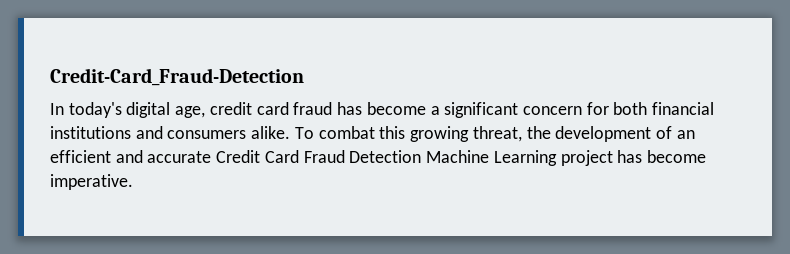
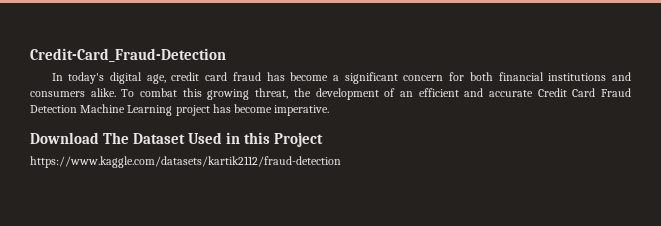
(133, 182) none -> [30,132,324,147] [30,156,341,168] // Download The Dataset Used in this Project // https://www.kaggle.com/datasets/kartik2112/fraud-detection

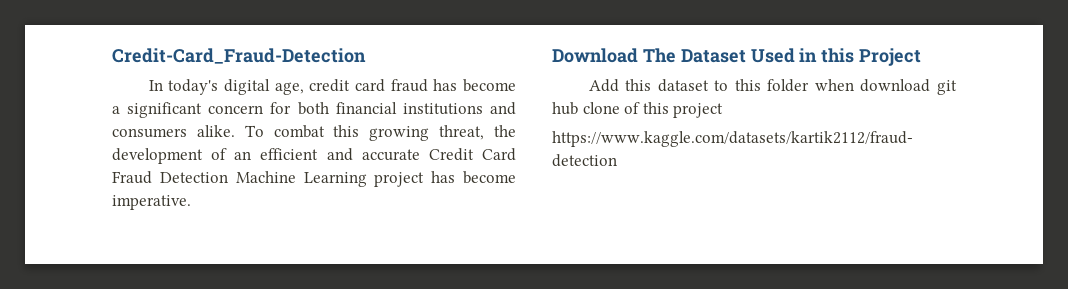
(324, 139) none -> [588,79,957,95] [552,102,724,118] // Add this dataset to this folder when download git hub clone of this project

